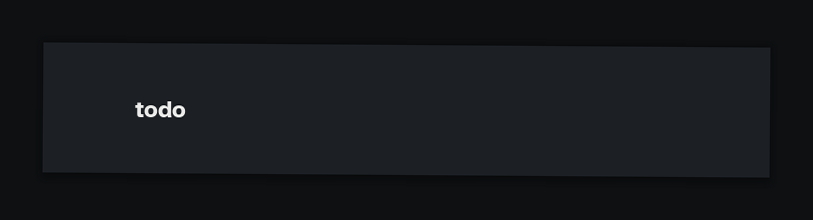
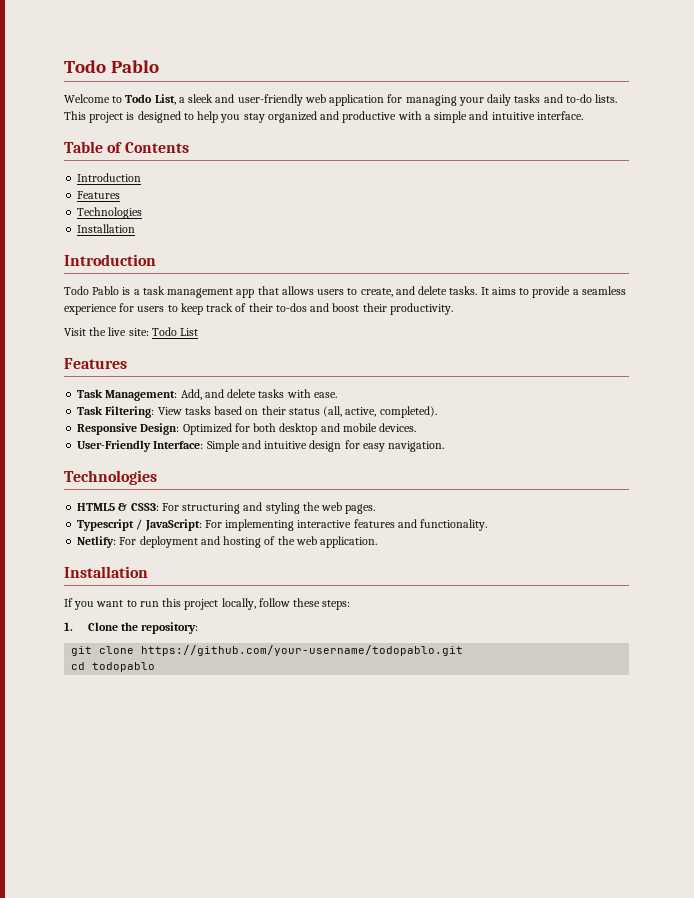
[134,101,187,118] todo -> [64,60,159,73] [64,94,618,106] [64,111,583,123] [64,141,189,153] [77,173,142,182] [77,191,121,199] [77,207,143,219] [77,224,136,233] [64,254,156,266] [64,286,626,298] [64,303,453,315] [64,327,199,336] [64,358,127,369] [77,389,337,401] [77,406,437,418] [77,423,417,435] [77,440,445,452] [64,470,157,485] [77,502,376,514] [77,519,488,531] [77,536,378,548] [64,566,148,578] [64,598,351,610] [64,622,199,634] [71,645,464,656] [71,662,156,672] Todo Pablo // Welcome to Todo List, a sleek and user-friendly web application for managing your daily tasks and to-do lists. This project is designed to help you stay organized and productive with a simple and intuitive interface. // Table of Contents // Introduction // Features // Technologies // Installation // Introduction // Todo Pablo is a task management app that allows users to create, and delete tasks. It aims to provide a seamless experience for users to keep track of their to-dos and boost their productivity. // Visit the live site: Todo List // Features // Task Management: Add, and delete tasks with ease. // Task Filtering: View tasks based on their status (all, active, completed). // Responsive Design: Optimized for both desktop and mobile devices. // User-Friendly Interface: Simple and intuitive design for easy navigation. // Technologies // HTML5 & CSS3: For structuring and styling the web pages. // Typescript / JavaScript: For implementing interactive features and functionality. // Netlify: For deployment and hosting of the web application. // Installation // If you want to run this project locally, follow these steps: // 1. Clone the repository: // git clone https://github.com/your-username/todopablo.git // cd todopablo

